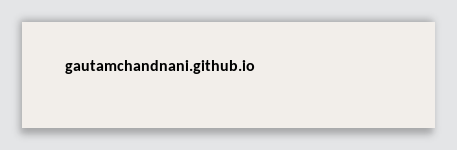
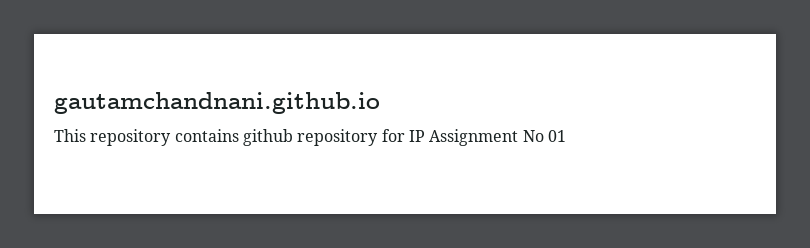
(255, 67) none -> [54,129,566,146] // This repository contains github repository for IP Assignment No 01

